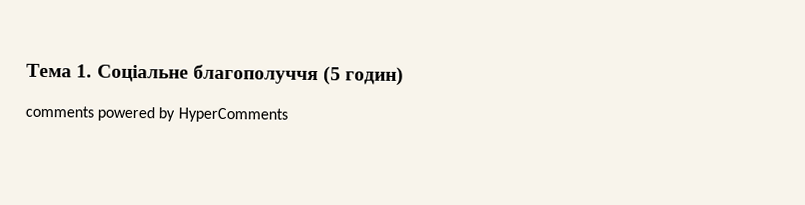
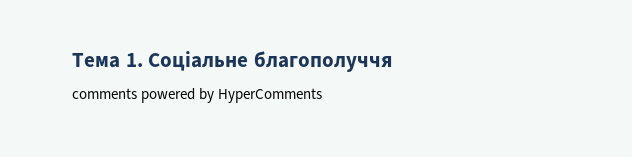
[323,66,405,87] (5 годин) -> (393, 61) none

